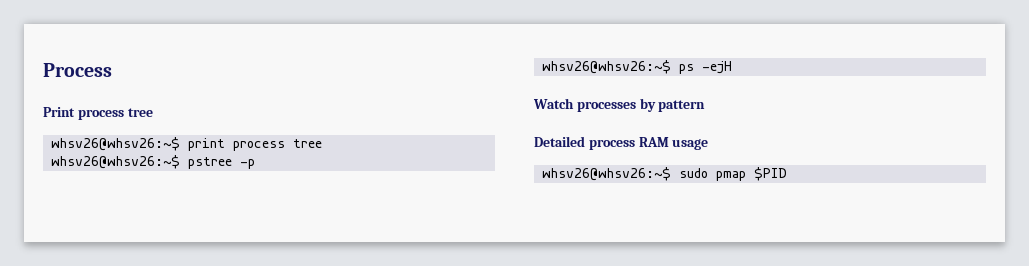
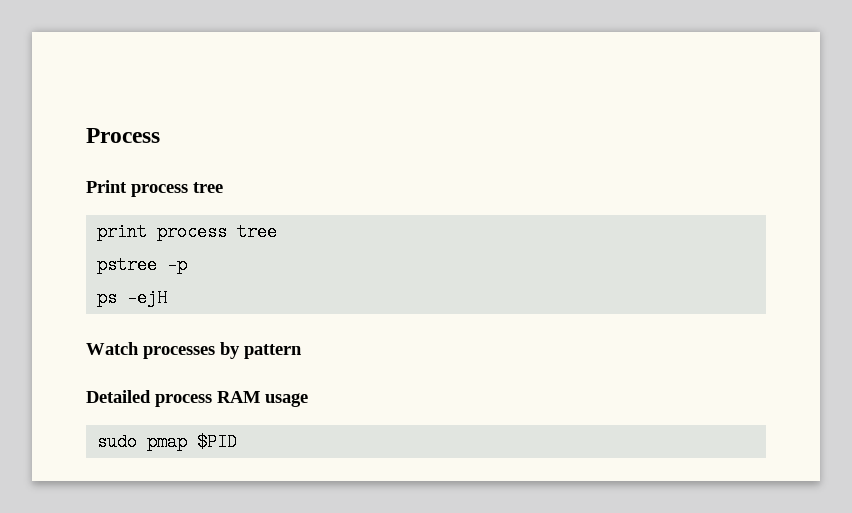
[51,137,181,151] whsv26@whsv26:~$ -> (223, 187) none
[51,155,181,169] whsv26@whsv26:~$ -> (278, 232) none
[542,60,672,74] whsv26@whsv26:~$ -> (188, 265) none
[542,167,672,181] whsv26@whsv26:~$ -> (308, 400) none

